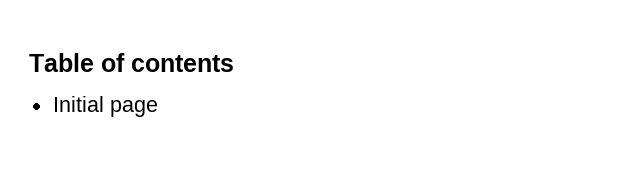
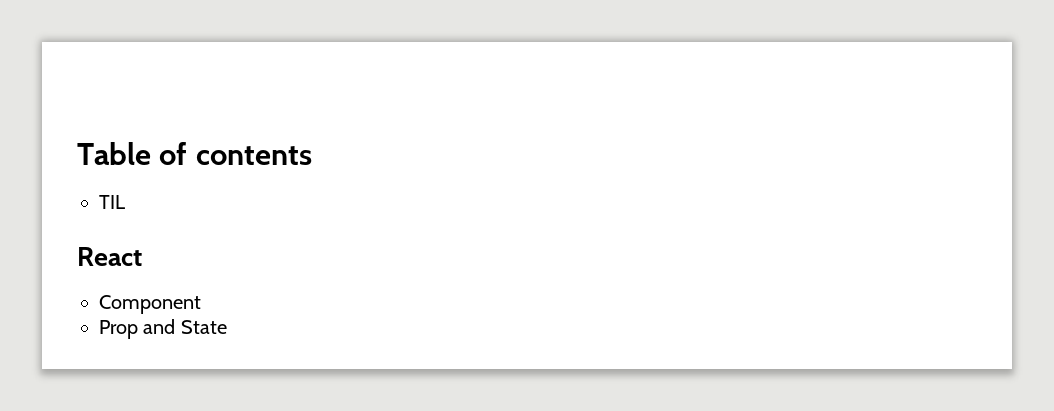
[52,96,158,117] Initial page -> [99,195,125,209] [77,247,142,266] [99,295,201,314] [99,319,227,339] TIL // React // Component // Prop and State

